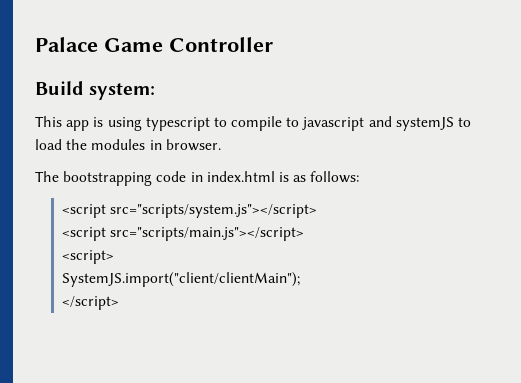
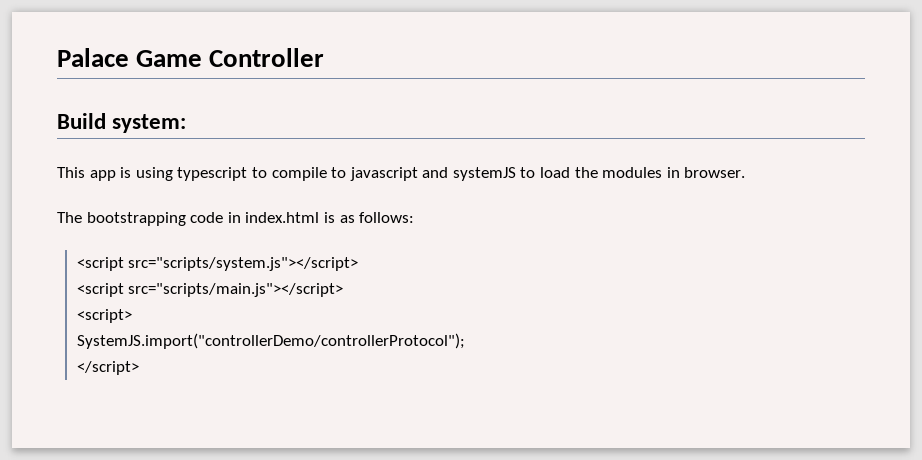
[62,272,301,287] SystemJS.import("client/clientMain"); -> [76,333,465,349] SystemJS.import("controllerDemo/controllerProtocol");

